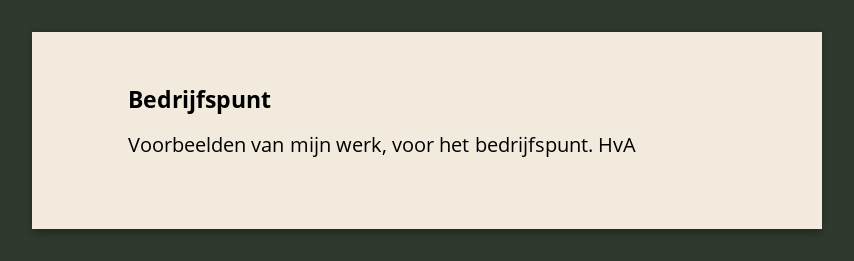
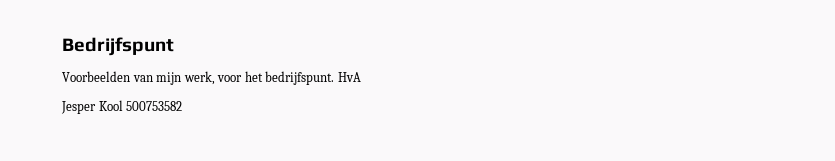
(636, 145) none -> [61,100,183,114] // Jesper Kool 500753582

